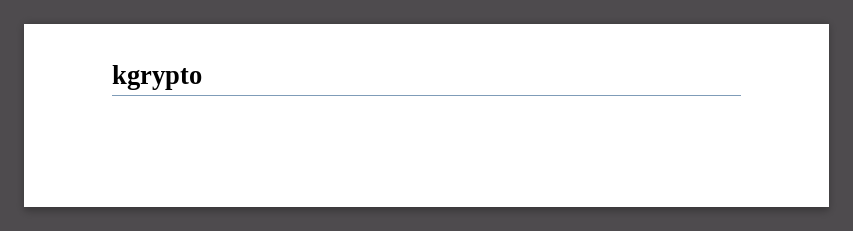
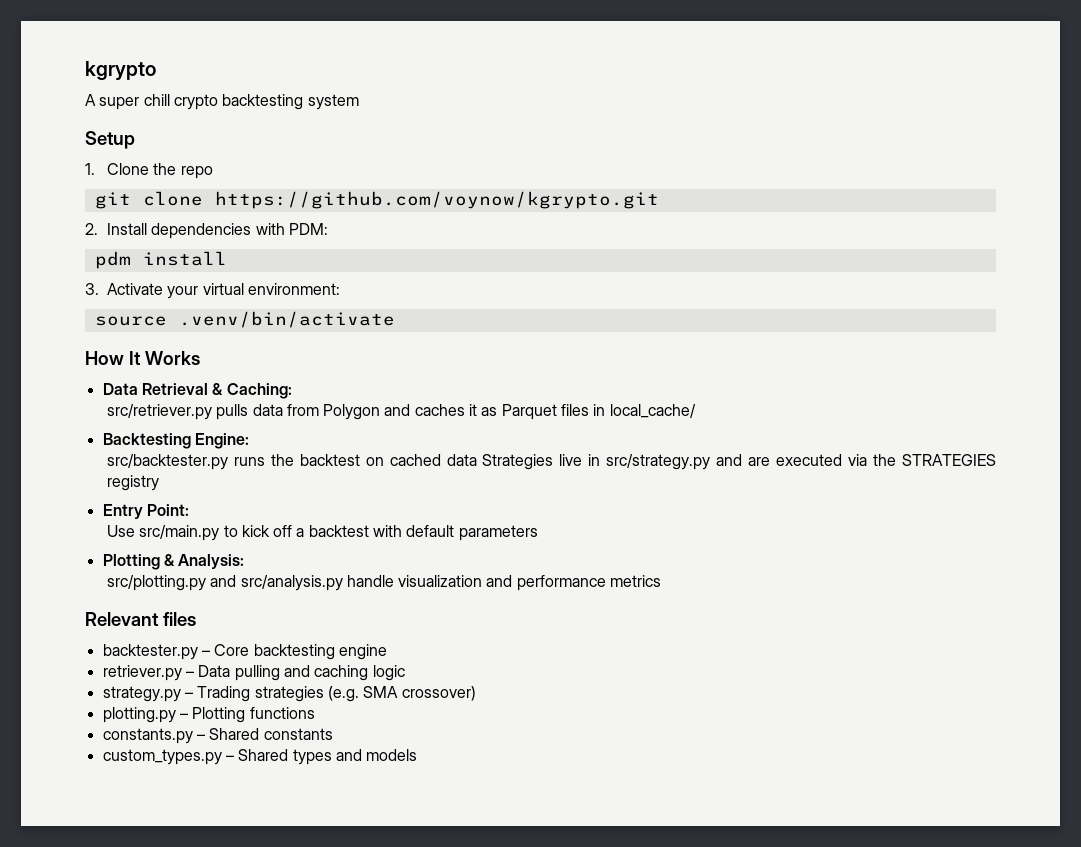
(202, 77) none -> [85,94,359,110] [85,131,135,149] [85,163,213,179] [94,191,659,209] [85,223,328,239] [94,251,227,269] [85,283,340,299] [94,311,395,328] [85,351,200,365] [102,383,292,399] [106,404,696,420] [102,433,249,449] [106,454,996,470] [106,475,159,491] [102,504,189,519] [106,525,538,541] [102,554,245,570] [106,575,662,591] [85,612,196,626] [102,644,387,660] [102,665,405,681] [102,686,476,702] [102,707,315,723] [102,728,333,744] [102,749,418,765] // A super chill crypto backtesting system // Setup // 1. Clone the repo // git clone https://github.com/voynow/kgrypto.git // 2. Install dependencies with PDM: // pdm install // 3. Activate your virtual environment: // source .venv/bin/activate // How It Works // Data Retrieval & Caching: // src/retriever.py pulls data from Polygon and caches it as Parquet files in local_cache/ // Backtesting Engine: // src/backtester.py runs the backtest on cached data Strategies live in src/strategy.py and are executed via the STRATEGIES registry // Entry Point: // Use src/main.py to kick off a backtest with default parameters // Plotting & Analysis: // src/plotting.py and src/analysis.py handle visualization and performance metrics // Relevant files // backtester.py – Core backtesting engine // retriever.py – Data pulling and caching logic // strategy.py – Trading strategies (e.g. SMA crossover) // plotting.py – Plotting functions // constants.py – Shared constants // custom_types.py – Shared types and models

